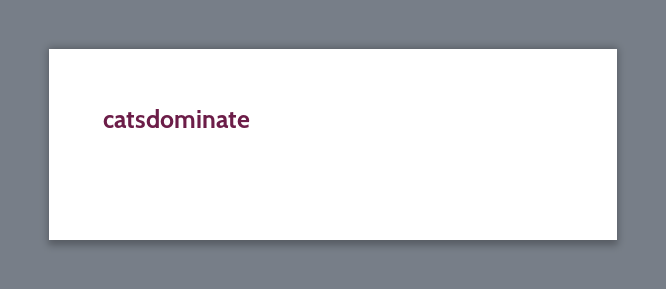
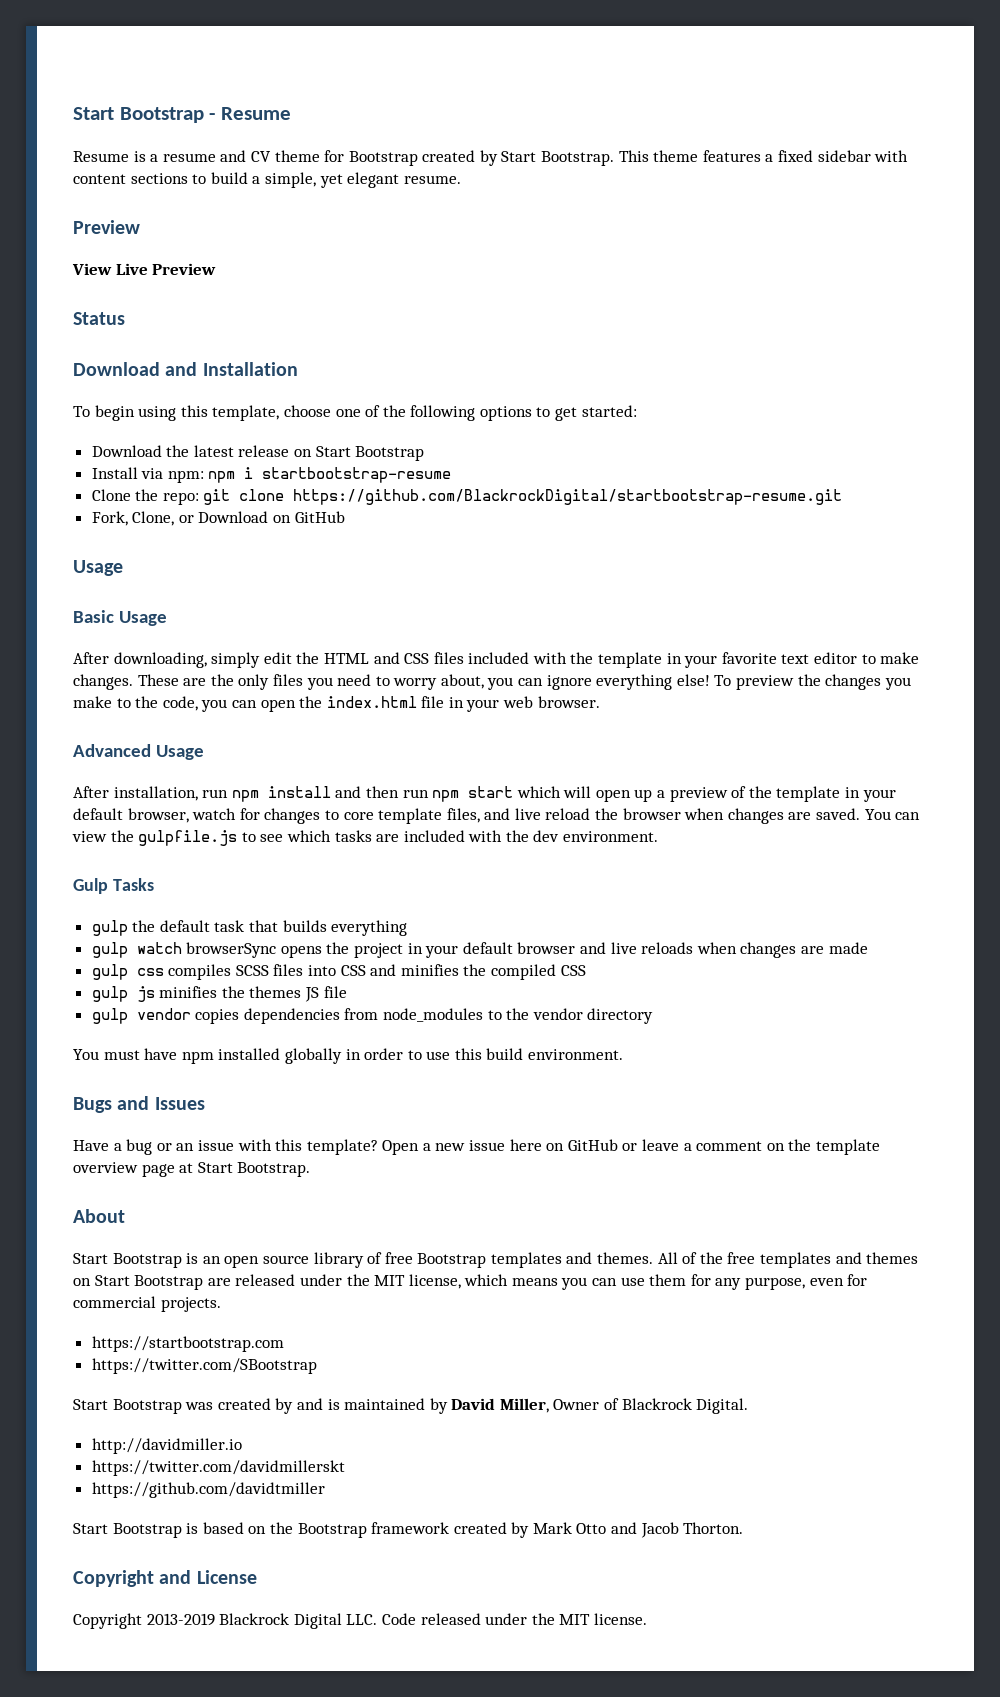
[103,109,250,128] catsdominate -> [73,107,291,123] [73,150,909,166] [73,172,461,188] [73,220,140,234] [72,263,217,275] [73,312,125,325] [73,362,298,376] [73,405,637,421] [91,445,425,461] [91,467,452,483] [91,489,843,505] [91,511,345,526] [73,560,123,576] [73,610,167,626] [73,652,920,668] [73,674,911,690] [73,696,600,712] [73,744,204,760] [73,786,896,802] [73,808,921,824] [72,830,659,846] [73,878,154,894] [91,920,408,936] [91,942,868,958] [91,964,586,980] [91,986,347,1002] [91,1008,654,1024] [73,1048,624,1064] [73,1096,205,1113] [73,1139,880,1155] [73,1162,311,1177] [73,1209,125,1223] [73,1252,919,1268] [73,1274,868,1290] [73,1296,221,1312] [91,1336,284,1352] [91,1358,317,1374] [73,1398,749,1414] [91,1438,242,1454] [91,1460,345,1476] [91,1482,325,1498] [73,1522,744,1538] [73,1570,257,1587] [73,1613,647,1629] Start Bootstrap - Resume // Resume is a resume and CV theme for Bootstrap created by Start Bootstrap. This theme features a fixed sidebar with content sections to build a simple, yet elegant resume. // Preview // View Live Preview // Status // Download and Installation // To begin using this template, choose one of the following options to get started: // Download the latest release on Start Bootstrap // Install via npm: npm i startbootstrap-resume // Clone the repo: git clone https://github.com/BlackrockDigital/startbootstrap-resume.git // Fork, Clone, or Download on GitHub // Usage // Basic Usage // After downloading, simply edit the HTML and CSS files included with the template in your favorite text editor to make changes. These are the only files you need to worry about, you can ignore everything else! To preview the changes you make to the code, you can open the index.html file in your web browser. // Advanced Usage // After installation, run npm install and then run npm start which will open up a preview of the template in your default browser, watch for changes to core template files, and live reload the browser when changes are saved. You can view the gulpfile.js to see which tasks are included with the dev environment. // Gulp Tasks // gulp the default task that builds everything // gulp watch browserSync opens the project in your default browser and live reloads when changes are made // gulp css compiles SCSS files into CSS and minifies the compiled CSS // gulp js minifies the themes JS file // gulp vendor copies dependencies from node_modules to the vendor directory // You must have npm installed globally in order to use this build environment. // Bugs and Issues // Have a bug or an issue with this template? Open a new issue here on GitHub or leave a comment on the template overview page at Start Bootstrap. // About // Start Bootstrap is an open source library of free Bootstrap templates and themes. All of the free templates and themes on Start Bootstrap are released under the MIT license, which means you can use them for any purpose, even for commercial projects. // https://startbootstrap.com // https://twitter.com/SBootstrap // Start Bootstrap was created by and is maintained by David Miller, Owner of Blackrock Digital. // http://davidmiller.io // https://twitter.com/davidmillerskt // https://github.com/davidtmiller // Start Bootstrap is based on the Bootstrap framework created by Mark Otto and Jacob Thorton. // Copyright and License // Copyright 2013-2019 Blackrock Digital LLC. Code released under the MIT license.

